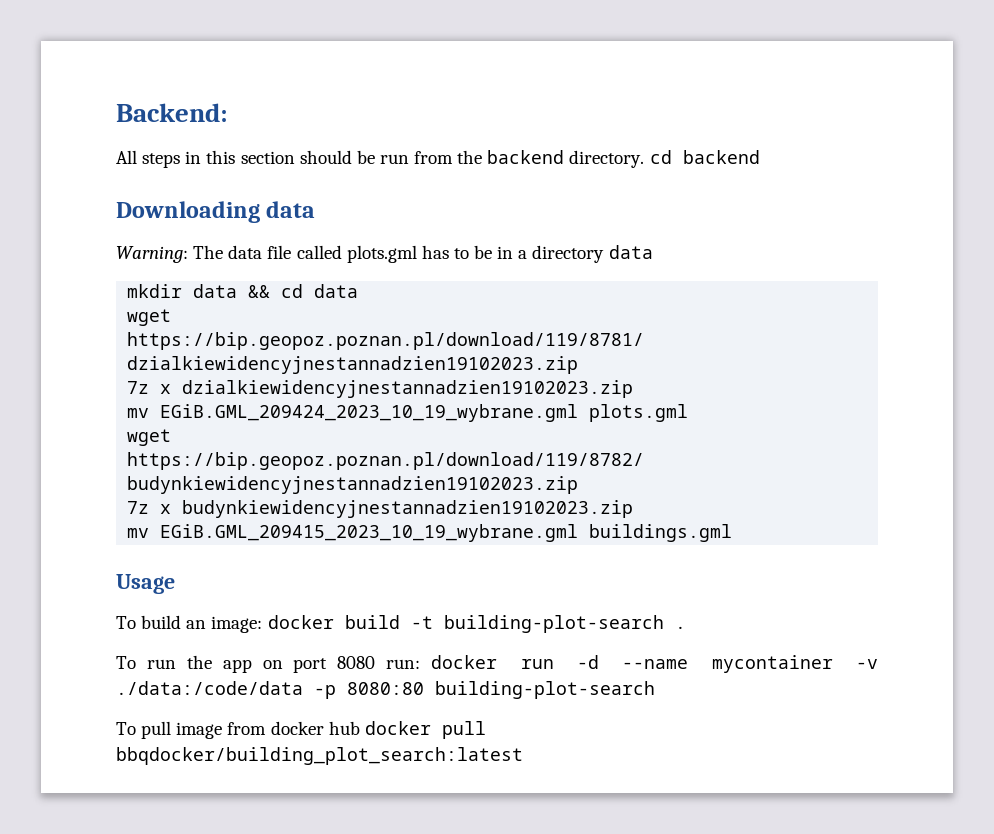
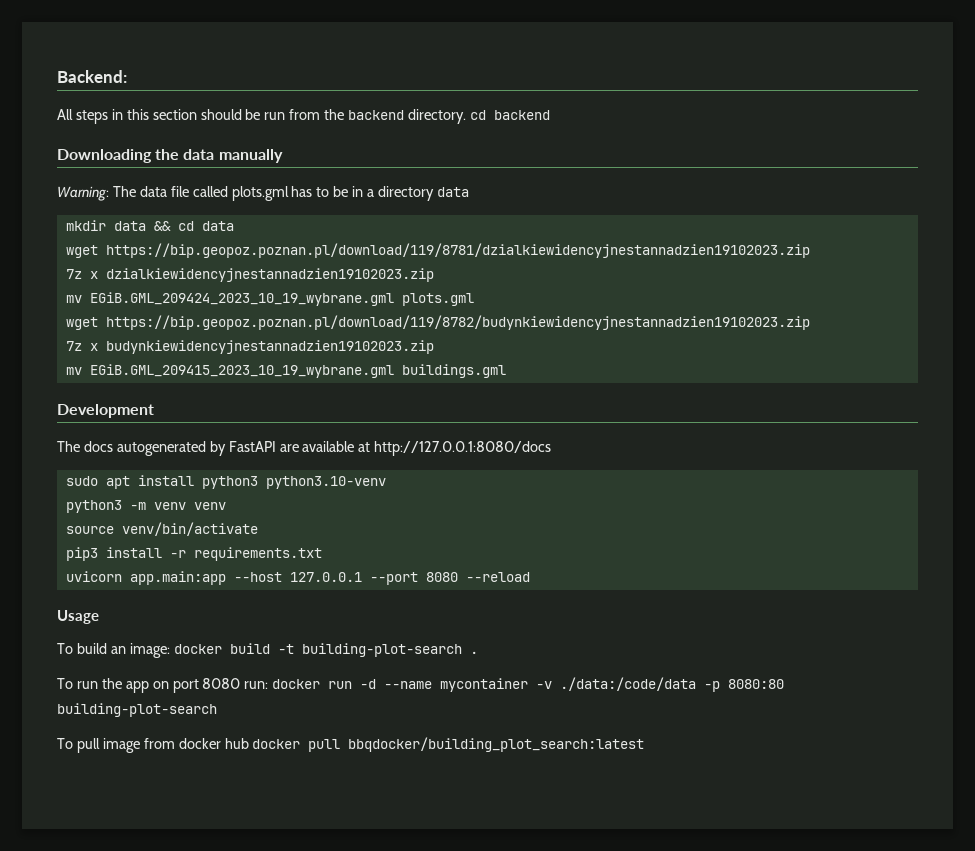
[266,201,316,218] data -> [155,149,283,163] the data manually
(733, 533) none -> [57,404,154,418] [57,441,552,456] [65,475,386,489] [65,500,226,513] [65,522,258,536] [65,547,322,561] [65,571,530,585] // Development // The docs autogenerated by FastAPI are available at http://127.0.0.1:8080/docs // sudo apt install python3 python3.10-venv // python3 -m venv venv // source venv/bin/activate // pip3 install -r requirements.txt // uvicorn app.main:app --host 127.0.0.1 --port 8080 --reload

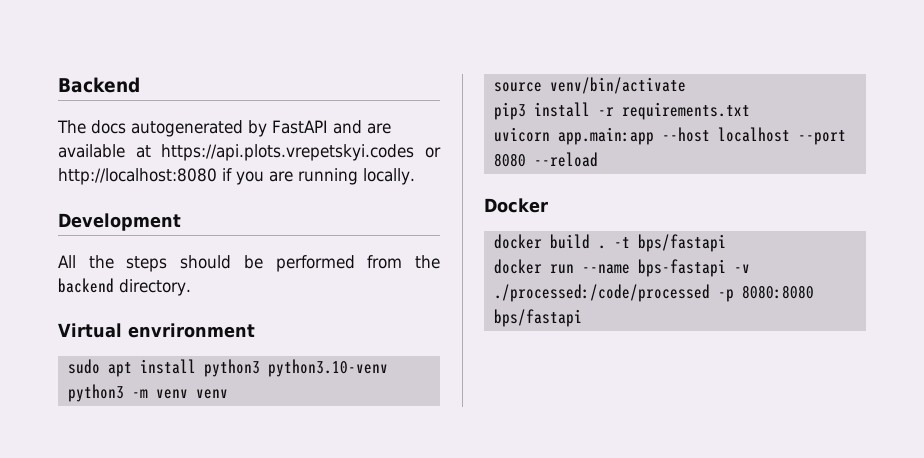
[57,70,127,83] [57,109,550,124] [57,149,283,163] [57,186,469,201] [65,220,234,231] [65,243,810,258] [65,268,434,282] [65,292,474,306] [65,315,810,330] [65,340,434,354] [65,364,506,378] [57,404,154,418] Backend: // All steps in this section should be run from the backend directory. cd backend // Downloading the data manually // Warning: The data file called plots.gml has to be in a directory data // mkdir data && cd data // wget https://bip.geopoz.poznan.pl/download/119/8781/dzialkiewidencyjnestannadzien19102023.zip // 7z x dzialkiewidencyjnestannadzien19102023.zip // mv EGiB.GML_209424_2023_10_19_wybrane.gml plots.gml // wget https://bip.geopoz.poznan.pl/download/119/8782/budynkiewidencyjnestannadzien19102023.zip // 7z x budynkiewidencyjnestannadzien19102023.zip // mv EGiB.GML_209415_2023_10_19_wybrane.gml buildings.gml // Development -> [58,77,140,93] Backend
(276, 446) none -> [332,120,362,134] and
[374,441,552,456] http://127.0.0.1:8080/docs -> [161,144,442,161] [58,168,415,185] [58,213,181,231] [58,255,440,272] [58,278,191,296] [58,323,255,338] https://api.plots.vrepetskyi.codes or http://localhost:8080 if you are running locally. // Development // All the steps should be performed from the backend directory. // Virtual envrironment
[289,572,362,582] 127.0.0.1 -> [717,127,790,142] localhost
[57,610,99,624] [57,643,478,658] [57,677,785,693] [57,703,217,717] [57,737,645,753] Usage // To build an image: docker build -t building-plot-search . // To run the app on port 8080 run: docker run -d --name mycontainer -v ./data:/code/data -p 8080:80 building-plot-search // To pull image from docker hub docker pull bbqdocker/building_plot_search:latest -> [484,198,548,213] [493,234,726,252] [493,259,750,277] [493,284,814,302] [493,309,582,327] Docker // docker build . -t bps/fastapi // docker run --name bps-fastapi -v ./processed:/code/processed -p 8080:8080 bps/fastapi

